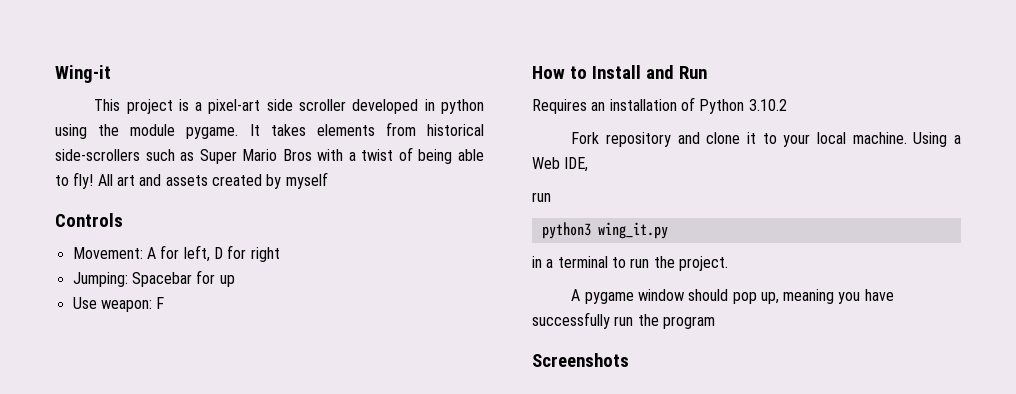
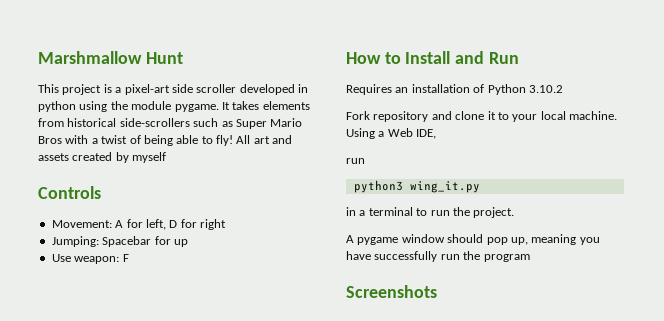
[55,65,111,83] Wing-it -> [38,51,183,64] Marshmallow Hunt

